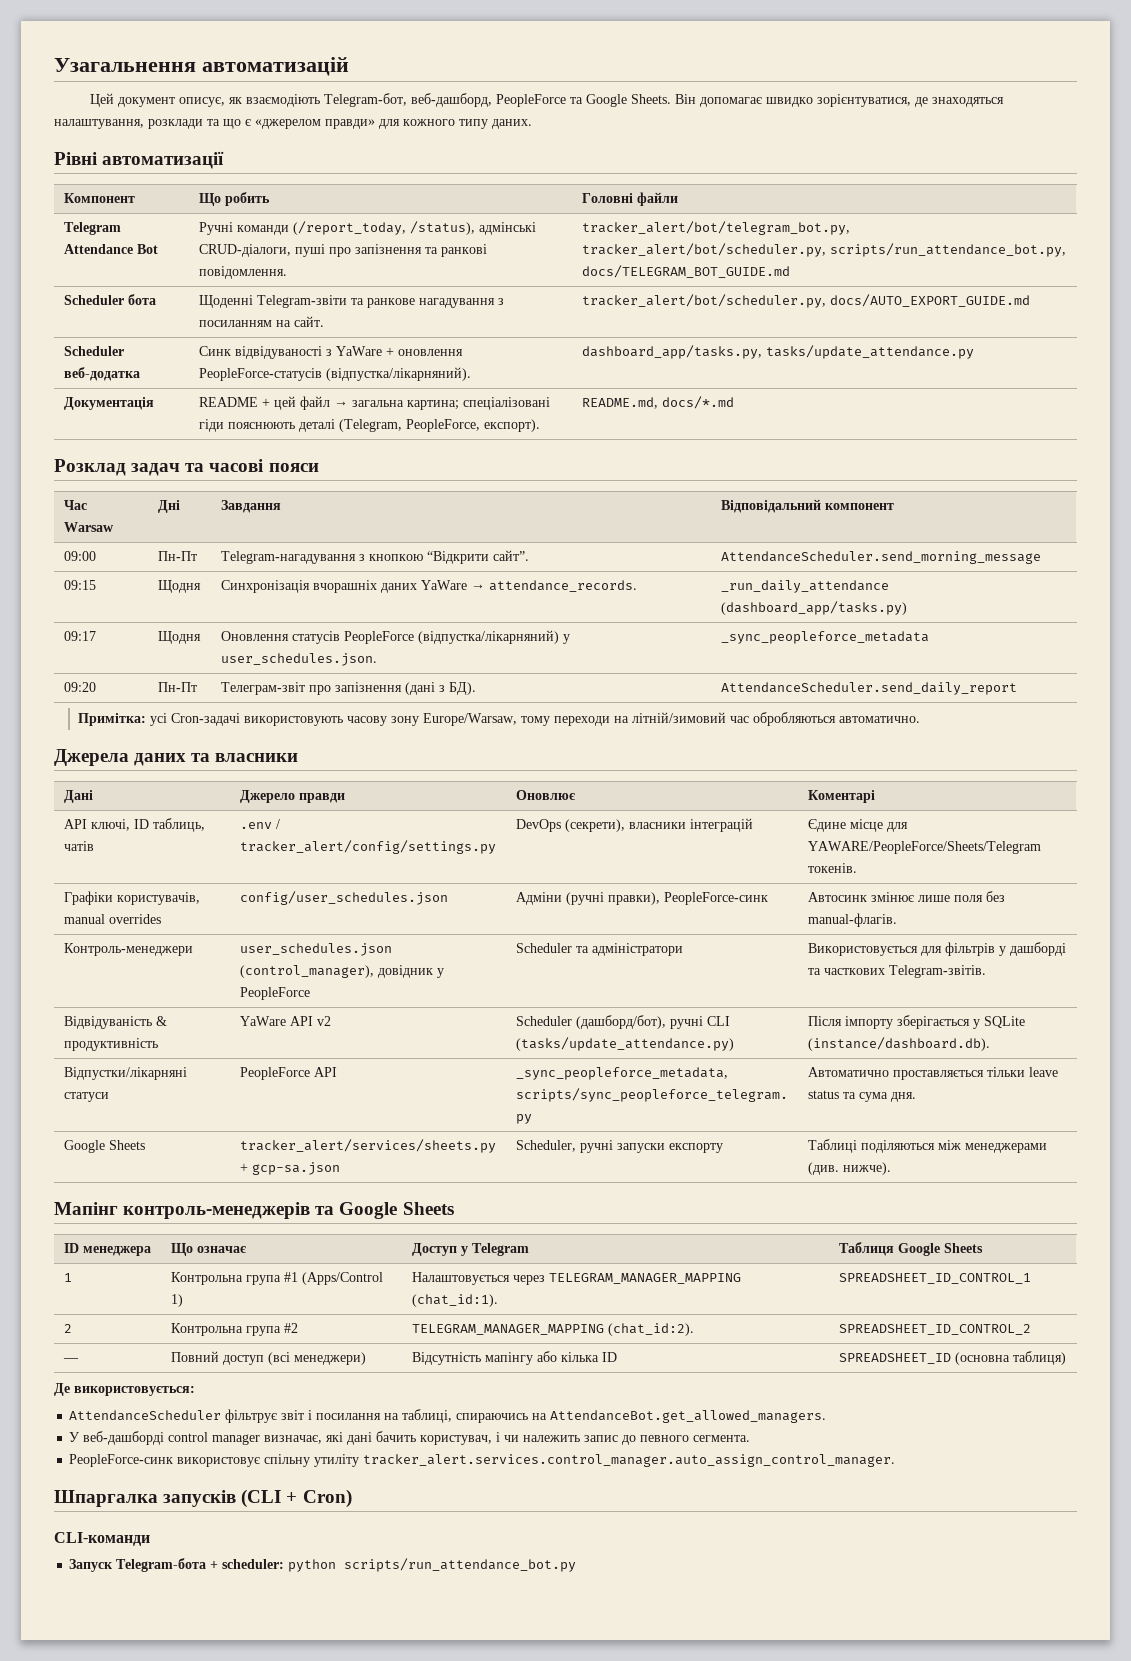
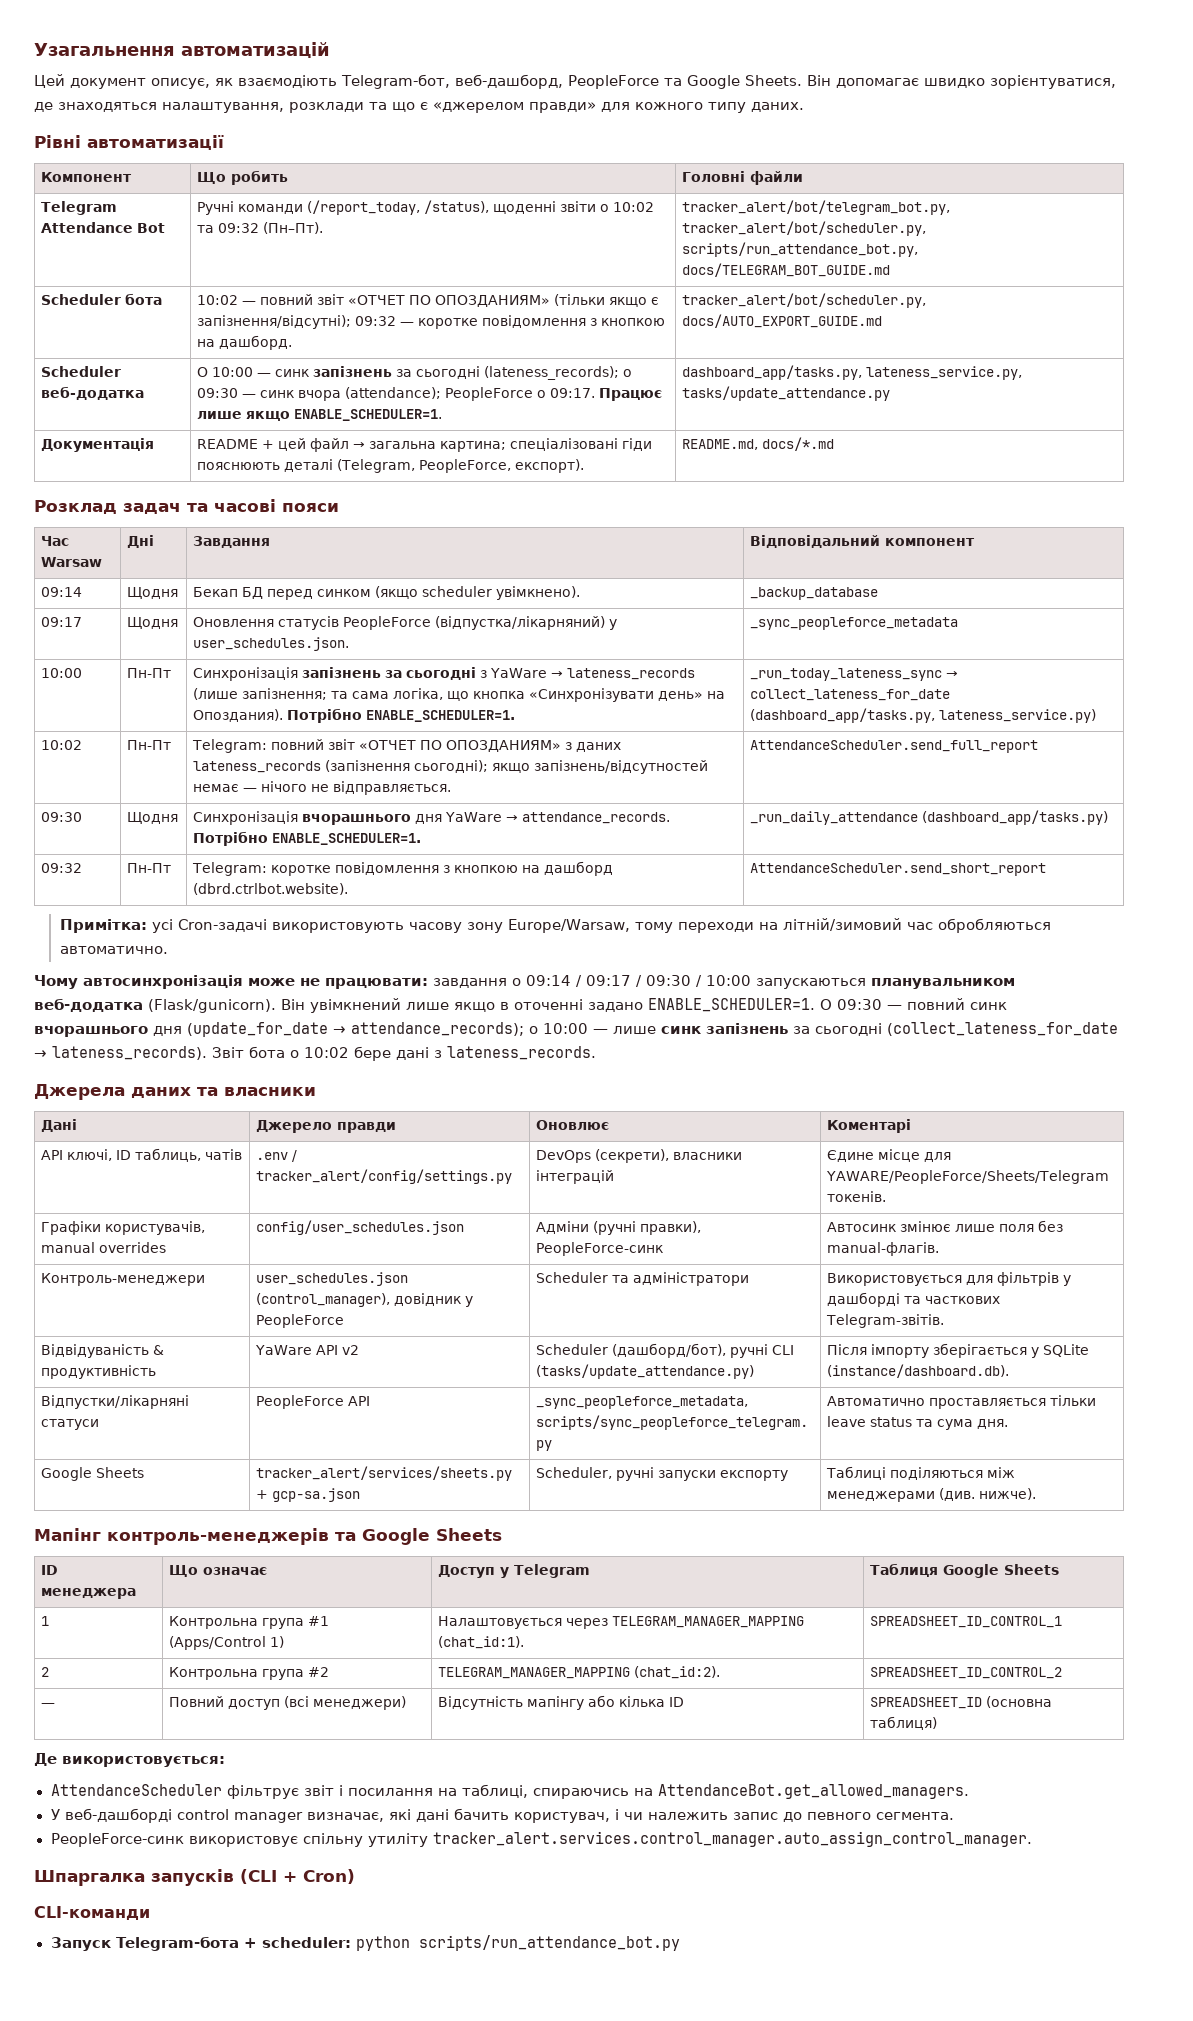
[478,222,536,235] [198,244,487,257] [198,266,287,279] адмінські CRUD-діалоги, пуші про запізнення та ранкові повідомлення. -> [493,201,655,214] [197,222,324,234] щоденні звіти о 10:02 та 09:32 (Пн–Пт).
[198,295,504,308] [198,316,324,327] [581,294,1030,308] [63,346,124,356] [63,367,140,381] [198,346,463,359] [198,367,471,381] Щоденні Telegram-звіти та ранкове нагадування з посиланням на сайт. | tracker_alert/bot/scheduler.py, docs/AUTO_EXPORT_GUIDE.md // Scheduler веб-додатка | Синк відвідуваності з YaWare + оновлення PeopleForce-статусів (відпустка/лікарняний). -> [197,294,660,307] [197,315,666,329] [197,335,293,350] [682,293,927,308] [682,314,883,328] [41,366,122,377] [41,386,145,400] [197,366,633,380] [197,387,663,401] [197,409,443,421] 10:02 — повний звіт «ОТЧЕТ ПО ОПОЗДАНИЯМ» (тільки якщо є запізнення/відсутні); 09:32 — коротке повідомлення з кнопкою на дашборд. | tracker_alert/bot/scheduler.py, docs/AUTO_EXPORT_GUIDE.md // Scheduler веб-додатка | О 10:00 — синк запізнень за сьогодні (lateness_records); о 09:30 — синк вчора (attendance); PeopleForce о 09:17. Працює лише якщо ENABLE_SCHEDULER=1.
(762, 352) none -> [866,366,1023,380] lateness_service.py,
[63,551,96,561] [157,551,197,561] [220,550,529,564] [720,551,1041,564] [63,580,96,590] [157,580,201,593] [220,580,637,593] [720,580,889,593] [720,601,907,615] 09:00 | Пн‑Пт | Telegram-нагадування з кнопкою “Відкрити сайт”. | AttendanceScheduler.send_morning_message // 09:15 | Щодня | Синхронізація вчорашніх даних YaWare → attendance_records. | _run_daily_attendance (dashboard_app/tasks.py) -> [41,587,83,597] [127,587,179,599] [193,586,581,600] [750,587,879,600] 09:14 | Щодня | Бекап БД перед синком (якщо scheduler увімкнено). | _backup_database
[63,682,96,692] [157,682,197,692] [220,682,476,695] [720,682,1017,695] 09:20 | Пн‑Пт | Телеграм-звіт про запізнення (дані з БД). | AttendanceScheduler.send_daily_report -> [41,668,83,678] [127,668,172,678] [193,667,696,681] [193,688,726,702] [193,708,516,723] [750,668,959,681] [750,689,951,701] [750,708,1097,723] [41,740,83,750] [127,740,172,750] [192,739,622,753] [193,760,709,774] [193,781,452,795] [750,740,1039,753] [41,812,83,822] [127,812,179,824] [193,811,671,825] [193,831,422,846] [750,810,1109,825] [41,863,83,873] [127,863,172,873] [192,861,614,876] [193,883,349,895] [750,863,1047,876] 10:00 | Пн‑Пт | Синхронізація запізнень за сьогодні з YaWare → lateness_records (лише запізнення; та сама логіка, що кнопка «Синхронізувати день» на Опоздания). Потрібно ENABLE_SCHEDULER=1. | _run_today_lateness_sync → collect_lateness_for_date (dashboard_app/tasks.py, lateness_service.py) // 10:02 | Пн‑Пт | Telegram: повний звіт «ОТЧЕТ ПО ОПОЗДАНИЯМ» з даних lateness_records (запізнення сьогодні); якщо запізнень/відсутностей немає — нічого не відправляється. | AttendanceScheduler.send_full_report // 09:30 | Щодня | Синхронізація вчорашнього дня YaWare → attendance_records. Потрібно ENABLE_SCHEDULER=1. | _run_daily_attendance (dashboard_app/tasks.py) // 09:32 | Пн‑Пт | Telegram: коротке повідомлення з кнопкою на дашборд (dbrd.ctrlbot.website). | AttendanceScheduler.send_short_report
(920, 719) none -> [34,975,1015,989] [34,998,1007,1013] [34,1022,1118,1037] [34,1046,596,1061] // Чому автосинхронізація може не працювати: завдання о 09:14 / 09:17 / 09:30 / 10:00 запускаються планувальником веб-додатка (Flask/gunicorn). Він увімкнений лише якщо в оточенні задано ENABLE_SCHEDULER=1. О 09:30 — повний синк вчорашнього дня (update_for_date → attendance_records); о 10:00 — лише синк запізнень за сьогодні (collect_lateness_for_date → lateness_records). Звіт бота о 10:02 бере дані з lateness_records.

